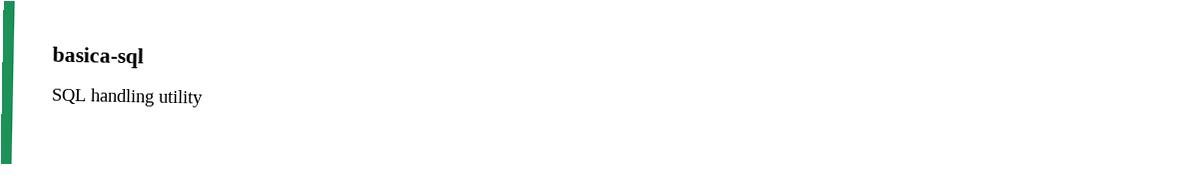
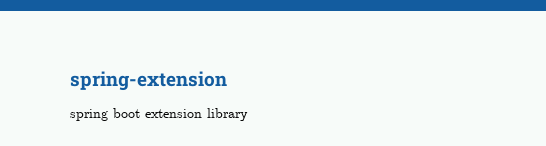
[52,46,144,69] [51,88,203,108] basica-sql // SQL handling utility -> [70,71,227,91] [70,108,248,121] spring-extension // spring boot extension library

